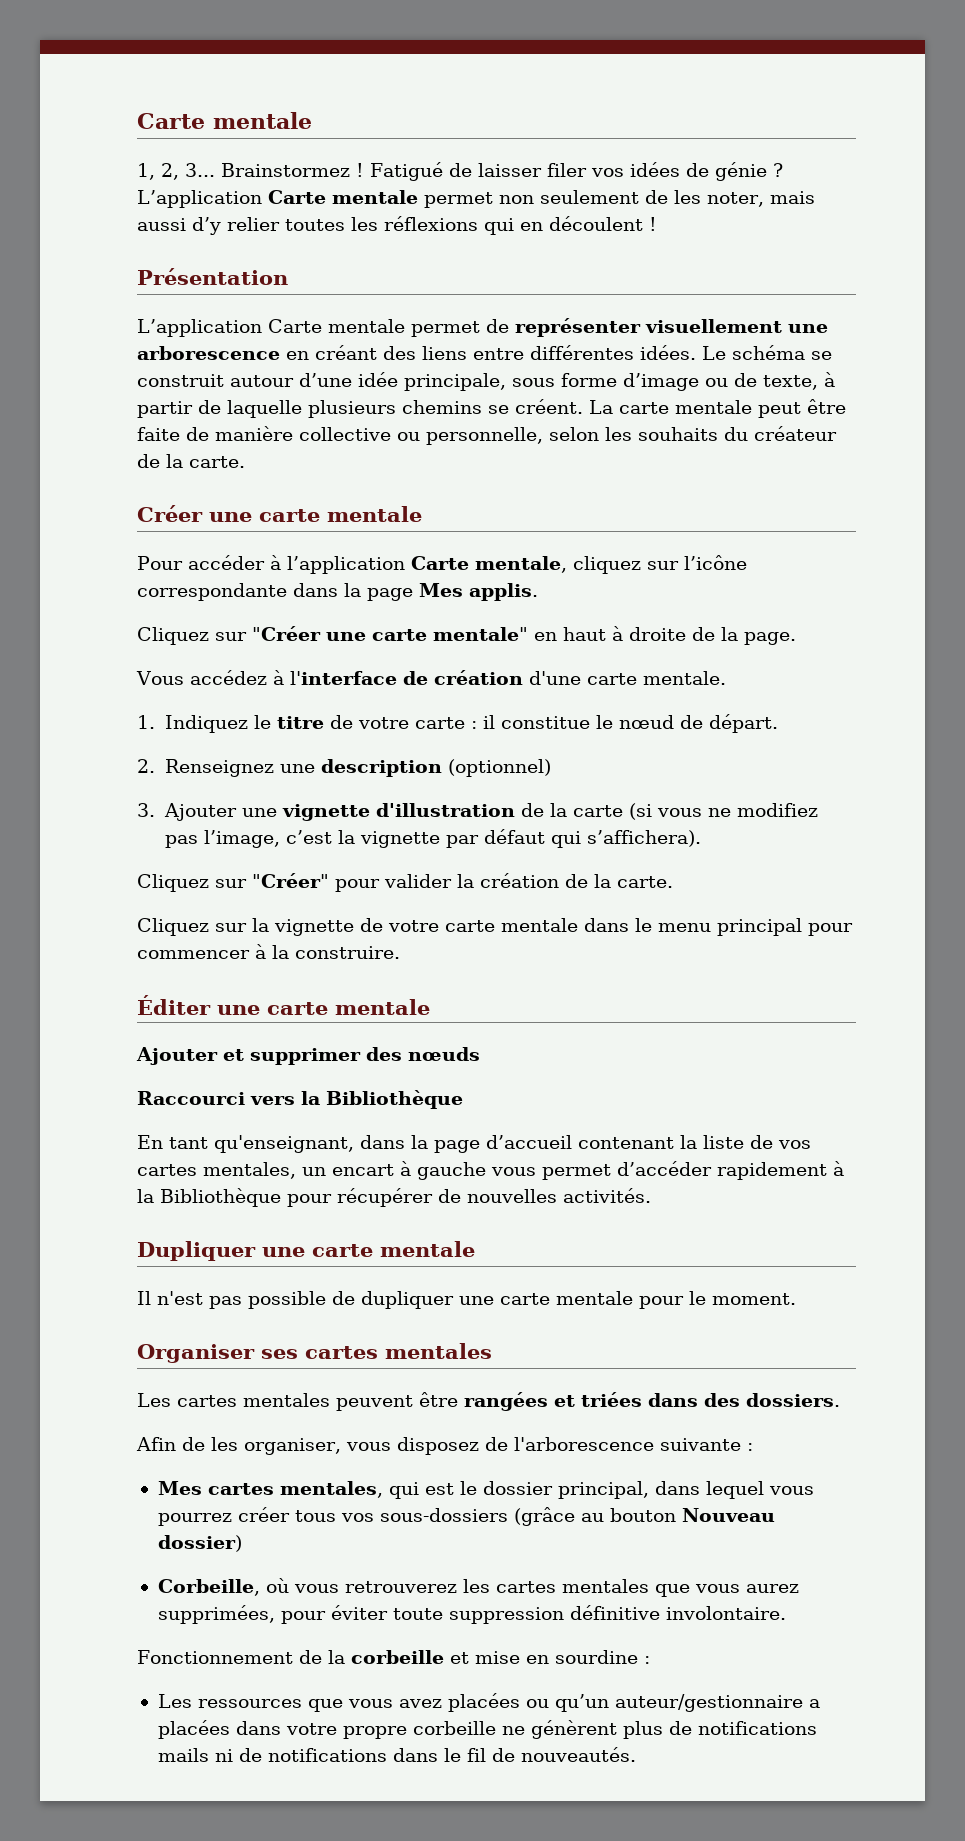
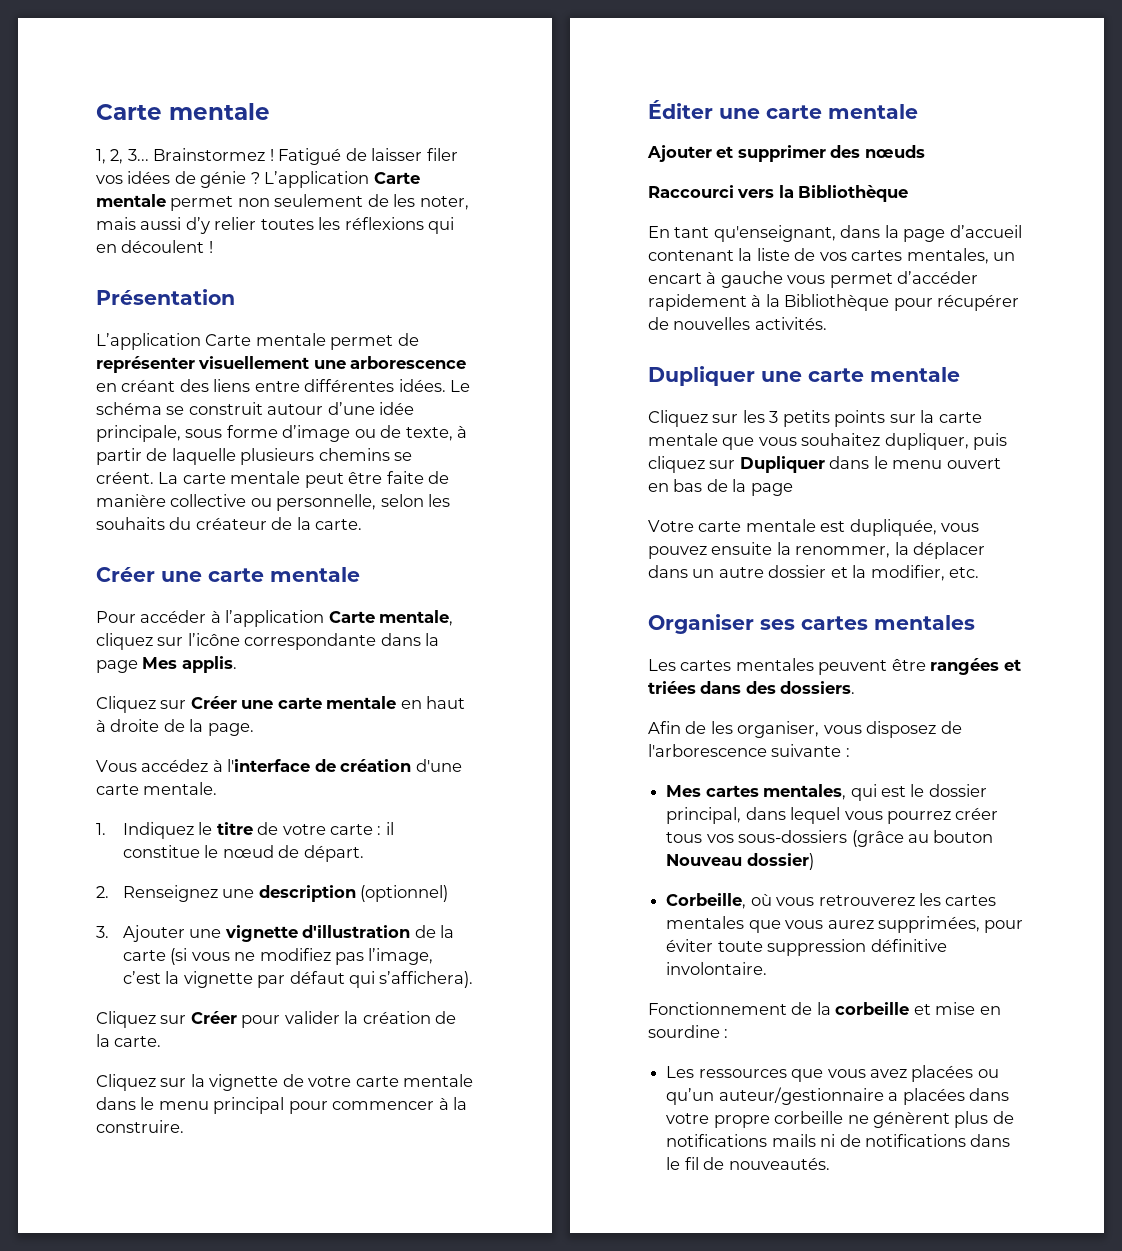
[252,626,528,641] "Créer une carte mentale" -> [190,696,397,709] Créer une carte mentale
[252,873,329,888] "Créer" -> [190,1011,237,1024] Créer
[137,1291,796,1309] Il n'est pas possible de dupliquer une carte mentale pour le moment. -> [648,410,982,427] [648,433,1008,450] [648,456,1001,473] [648,479,793,496] [648,519,980,536] [648,542,986,559] [648,565,980,581] Cliquez sur les 3 petits points sur la carte mentale que vous souhaitez dupliquer, puis cliquez sur Dupliquer dans le menu ouvert en bas de la page // Votre carte mentale est dupliquée, vous pouvez ensuite la renommer, la déplacer dans un autre dossier et la modifier, etc.

